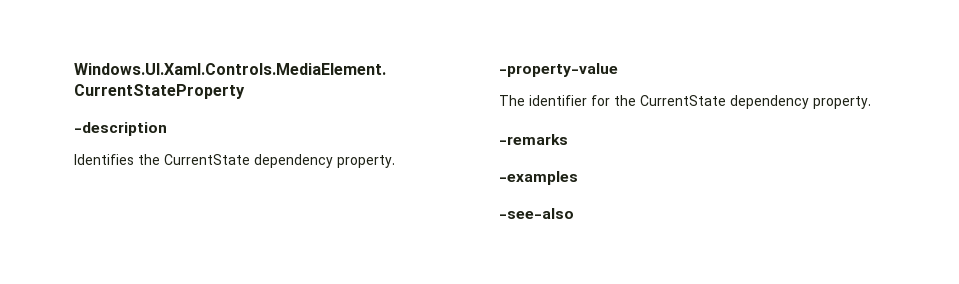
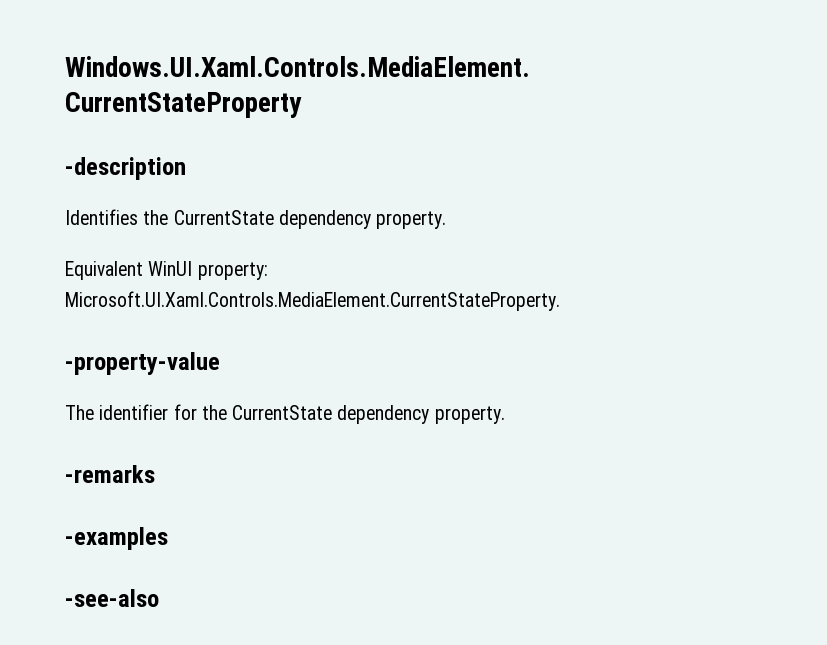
(395, 161) none -> [65,261,268,280] [65,291,560,311] // Equivalent WinUI property: Microsoft.UI.Xaml.Controls.MediaElement.CurrentStateProperty.

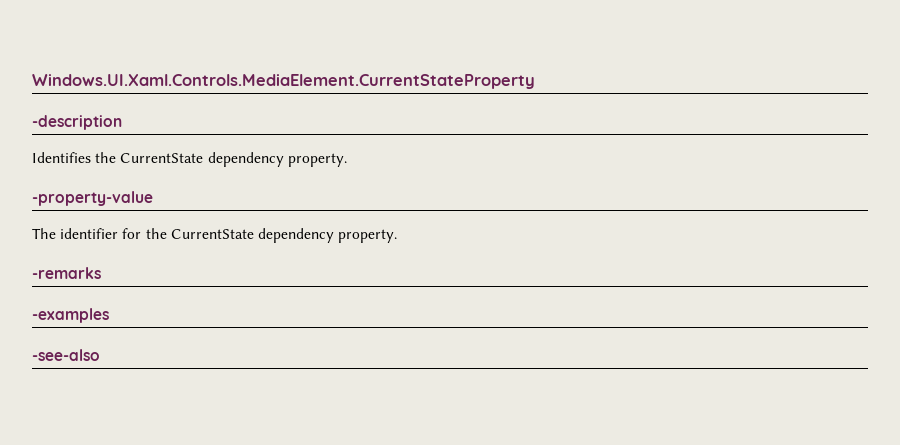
[65,261,268,280] [65,291,560,311] // Equivalent WinUI property: Microsoft.UI.Xaml.Controls.MediaElement.CurrentStateProperty. -> (347, 160) none

